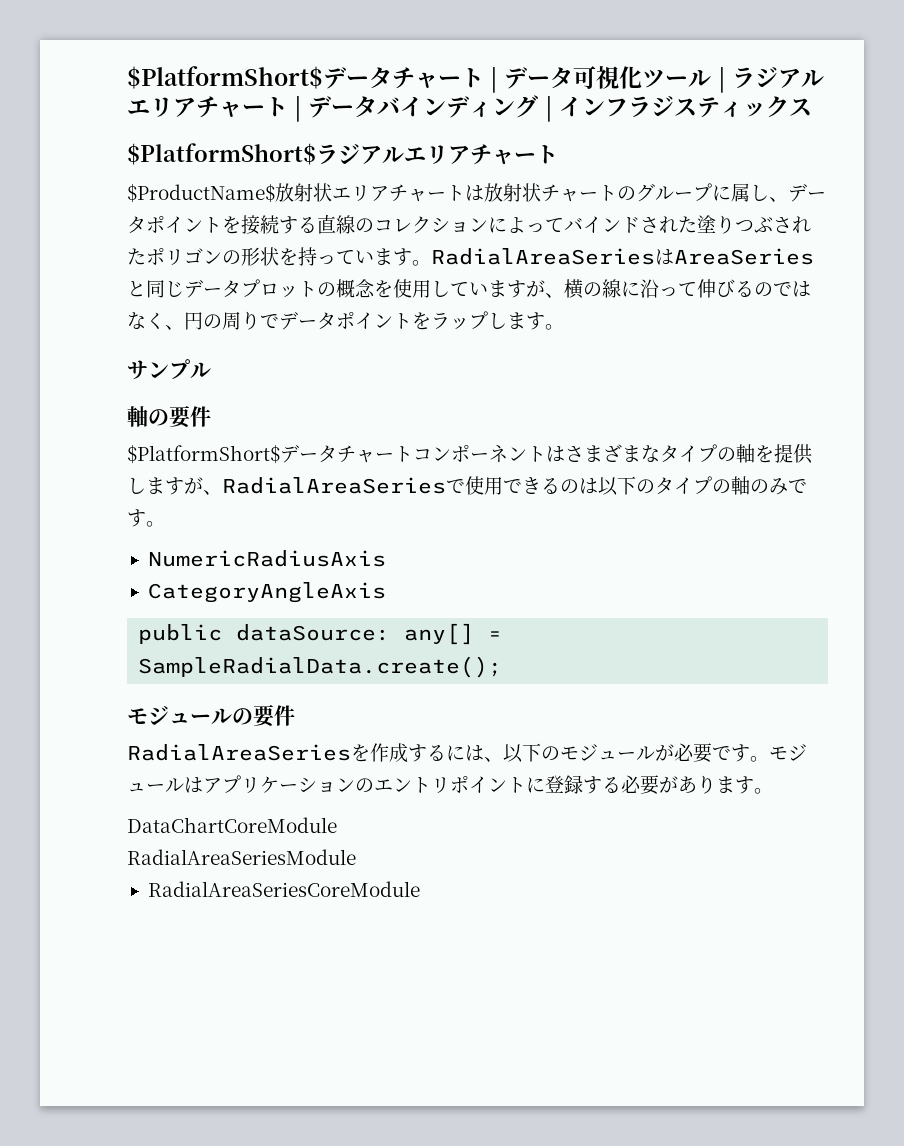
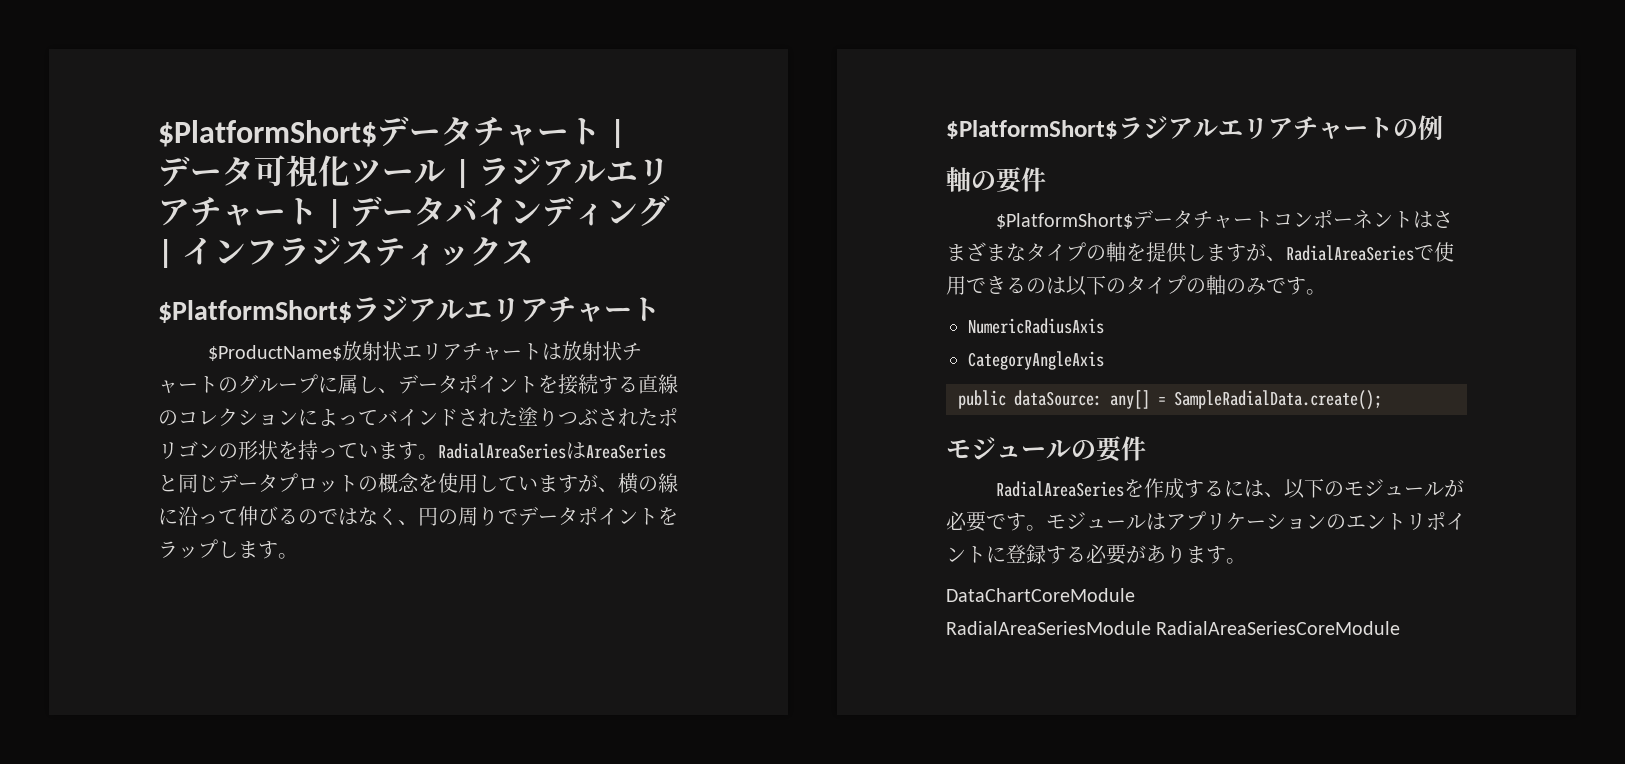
[127,359,211,380] サンプル -> [946,115,1443,140] $PlatformShort$ラジアルエリアチャートの例
(356, 857) // -> (1151, 628) none

